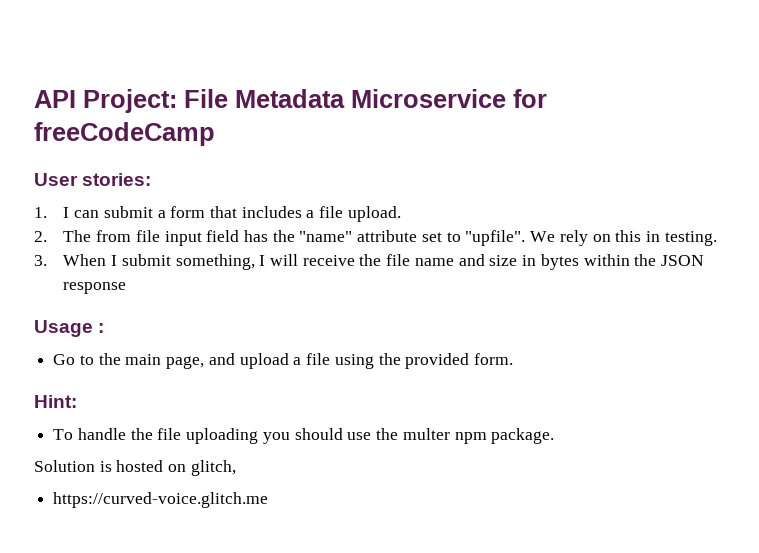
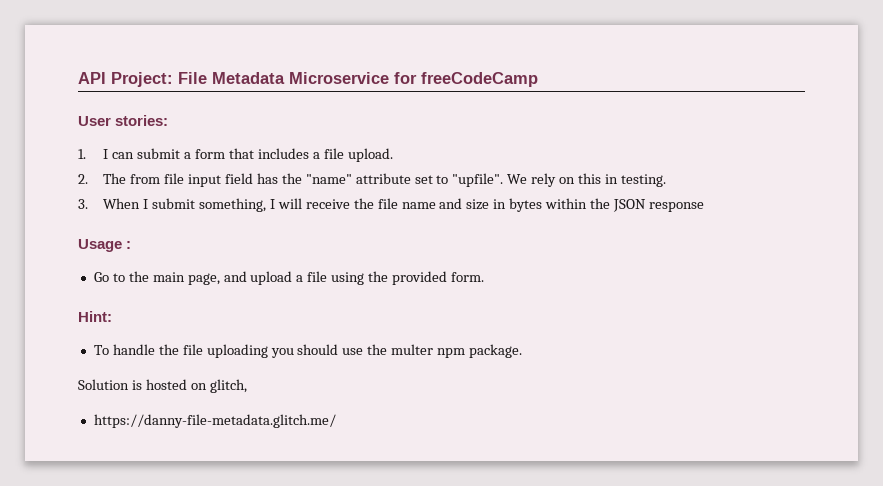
[53,492,269,508] https://curved-voice.glitch.me -> [93,414,336,428] https://danny-file-metadata.glitch.me/

